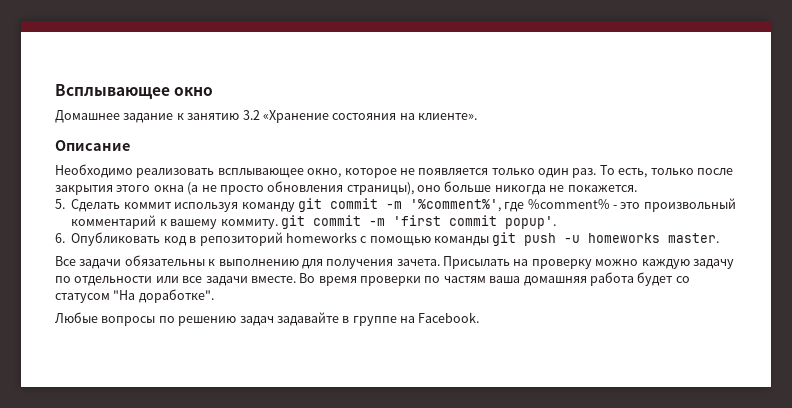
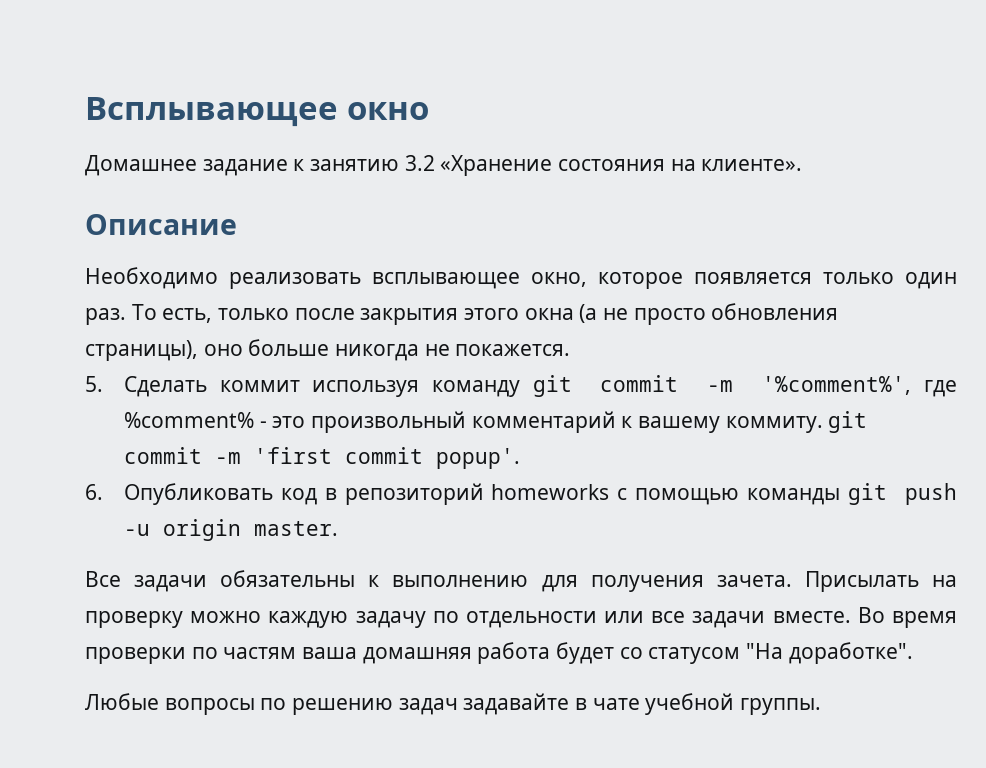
[399,168,415,175] не -> (683, 280) none
[588,233,661,243] homeworks -> [162,519,241,541] origin
[352,312,480,326] группе на Facebook. -> [592,693,822,715] чате учебной группы.

